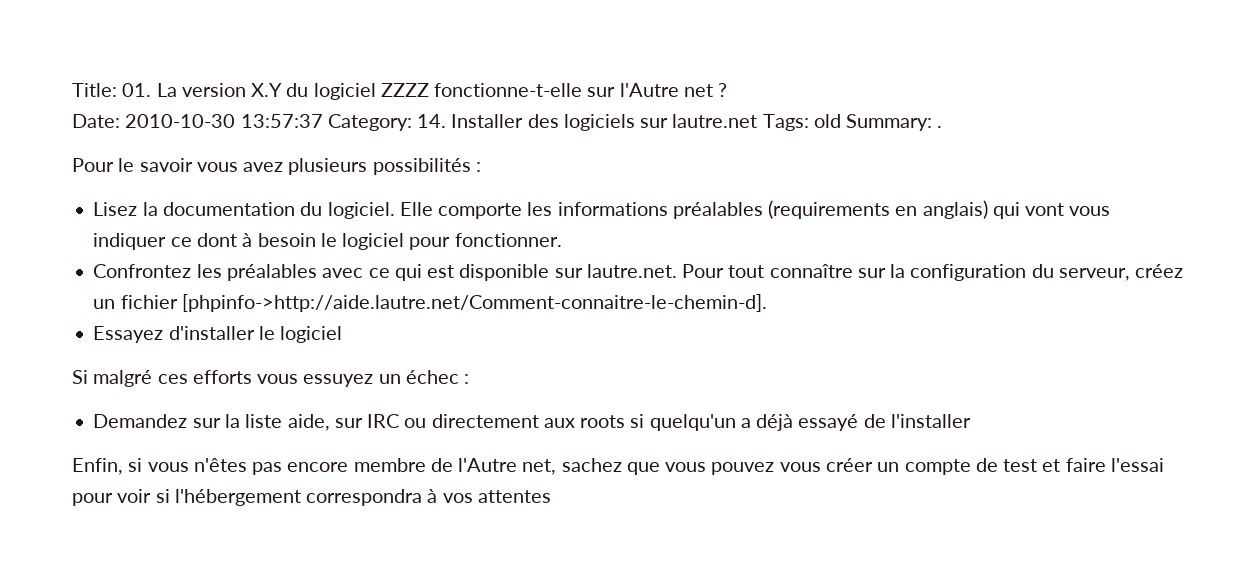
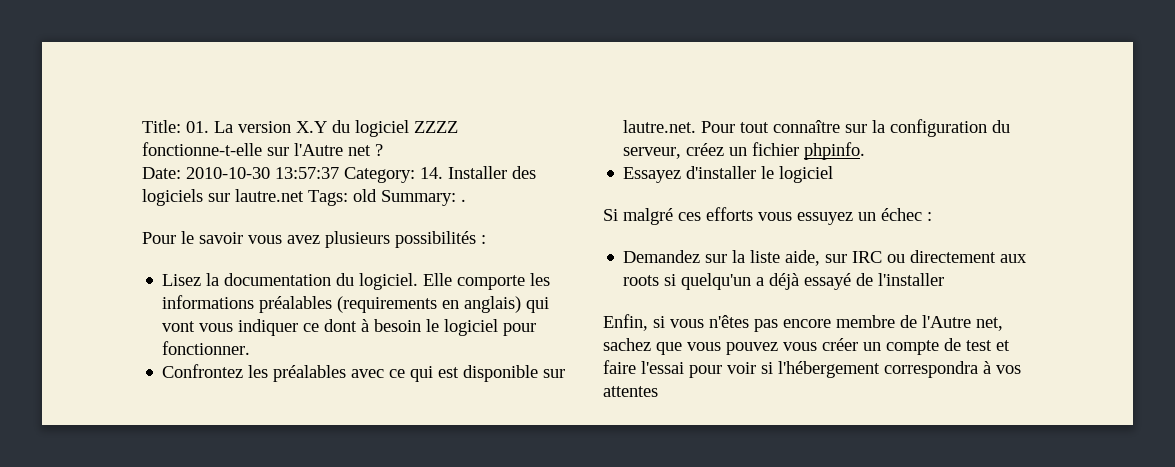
[181,294,767,312] [phpinfo->http://aide.lautre.net/Comment-connaitre-le-chemin-d]. -> [804,142,866,160] phpinfo.

